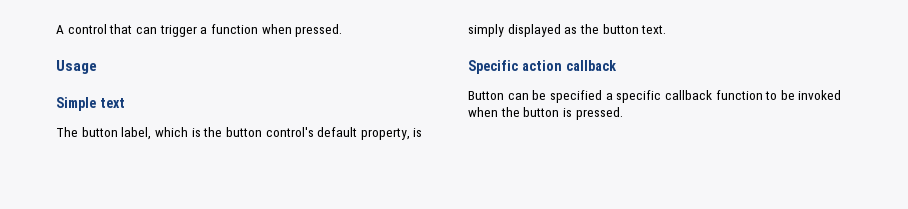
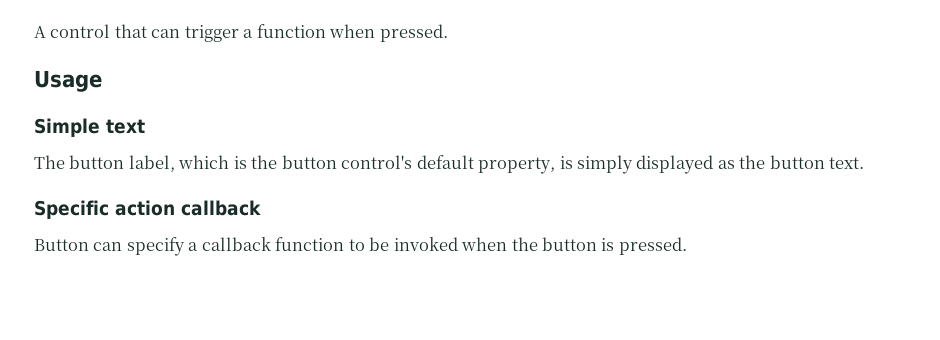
[532,90,662,103] be specified a specific -> [126,237,199,256] specify a

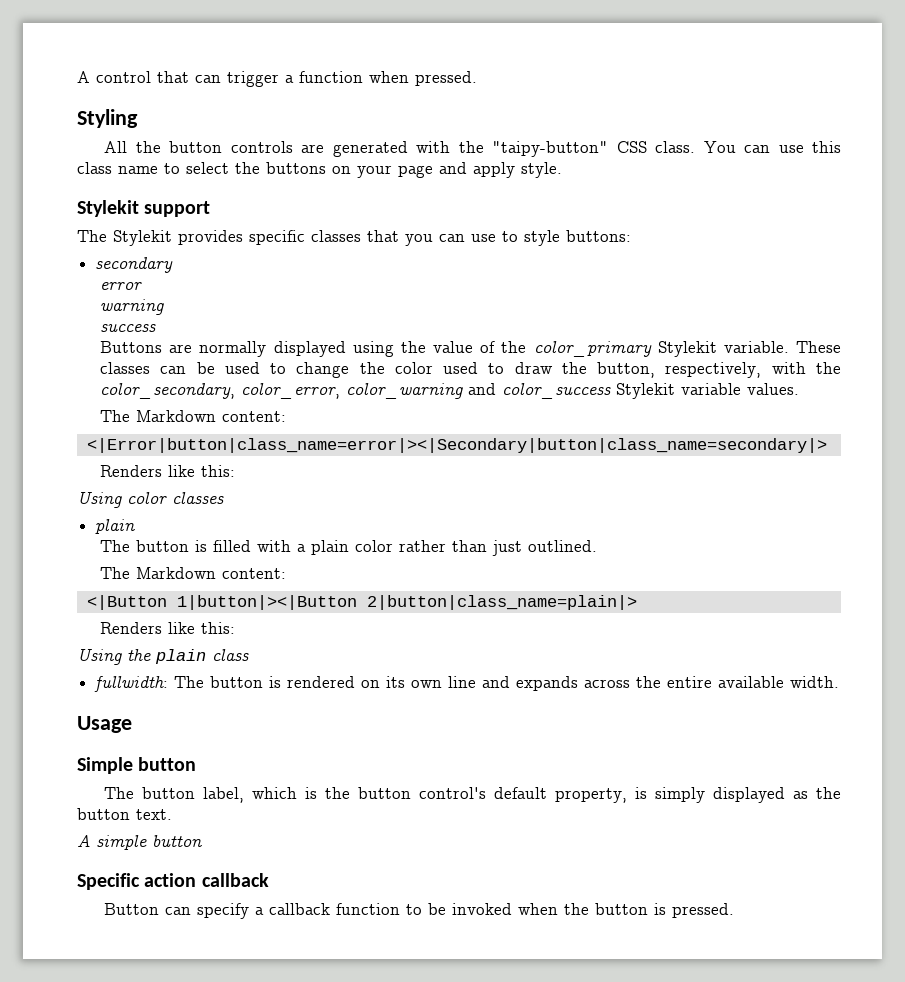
(448, 33) none -> [77,109,138,128] [104,141,842,157] [77,162,562,178] [77,200,211,217] [77,230,631,246] [95,257,174,273] [99,282,142,290] [99,299,164,315] [99,324,156,332] [99,341,841,357] [99,362,841,378] [99,383,799,399] [99,410,286,422] [86,438,827,453] [99,465,235,477] [77,491,224,508] [95,519,136,534] [99,540,597,556] [99,567,286,579] [86,595,637,610] [99,622,235,634] [77,648,249,665] [94,676,840,692] // Styling // All the button controls are generated with the "taipy-button" CSS class. You can use this class name to select the buttons on your page and apply style. // Stylekit support // The Stylekit provides specific classes that you can use to style buttons: // secondary // error // warning // success // Buttons are normally displayed using the value of the color_primary Stylekit variable. These classes can be used to change the color used to draw the button, respectively, with the color_secondary, color_error, color_warning and color_success Stylekit variable values. // The Markdown content: // <|Error|button|class_name=error|><|Secondary|button|class_name=secondary|> // Renders like this: // Using color classes // plain // The button is filled with a plain color rather than just outlined. // The Markdown content: // <|Button 1|button|><|Button 2|button|class_name=plain|> // Renders like this: // Using the plain class // fullwidth: The button is rendered on its own line and expands across the entire available width.
[106,119,145,134] text -> [138,757,197,771] button
(865, 163) none -> [77,835,202,850] // A simple button

